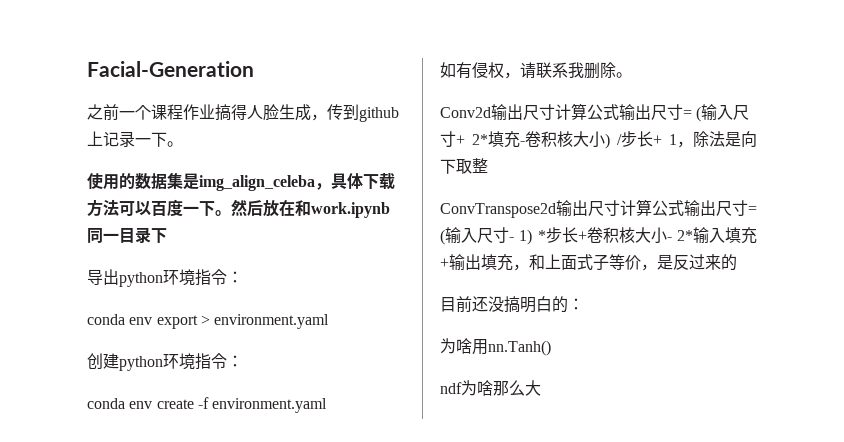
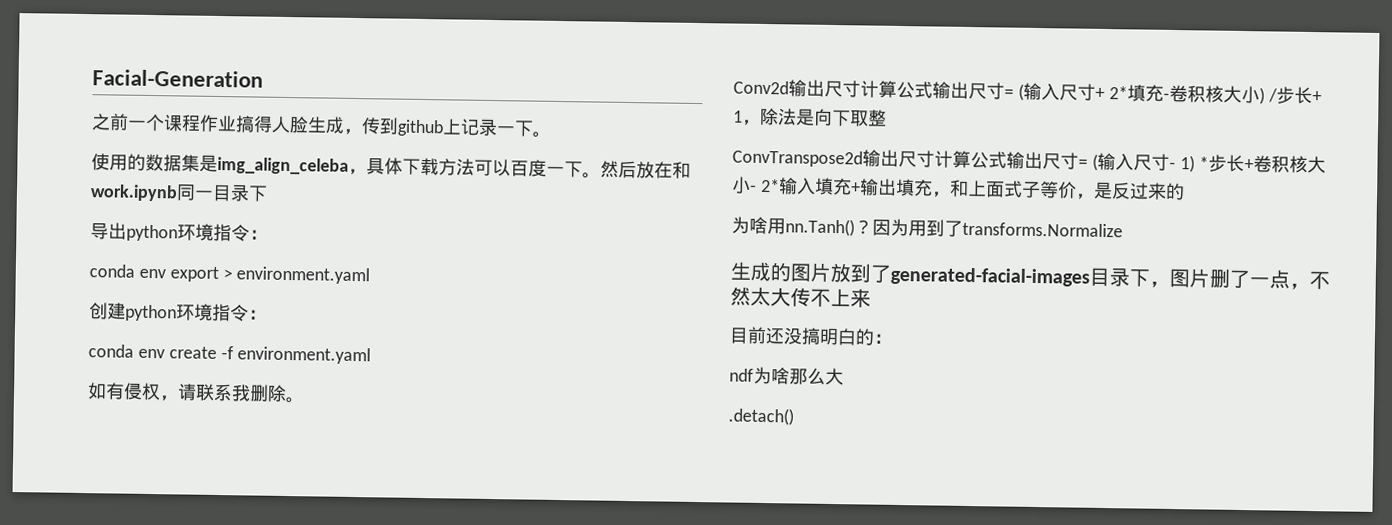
(737, 262) none -> [731,216,1123,238] [730,261,1330,290] [730,286,871,308] // 为啥用nn.Tanh()？因为用到了transforms.Normalize // 生成的图片放到了generated-facial-images目录下，图片删了一点，不然太大传不上来
[440,338,551,356] // 为啥用nn.Tanh() -> (892, 338) none
(541, 388) none -> [728,407,794,426] // .detach()

